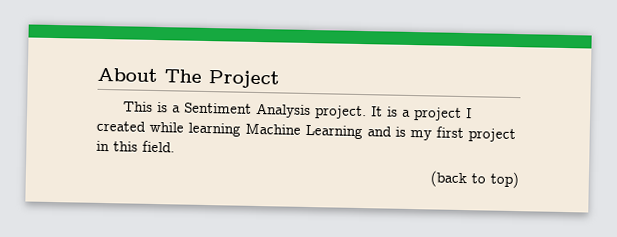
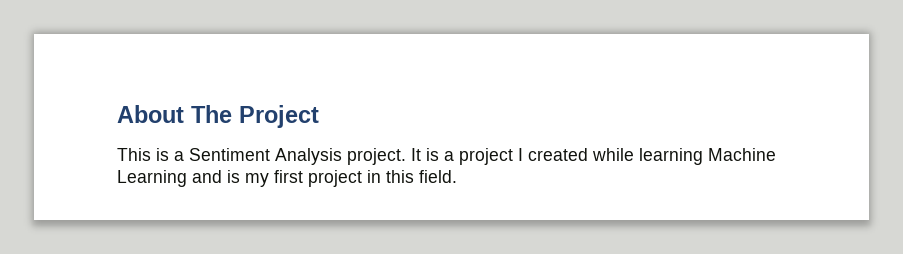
[430,170,519,189] // (back to top) -> (457, 176) none

